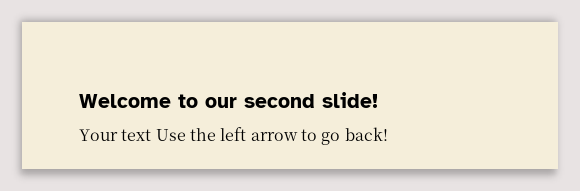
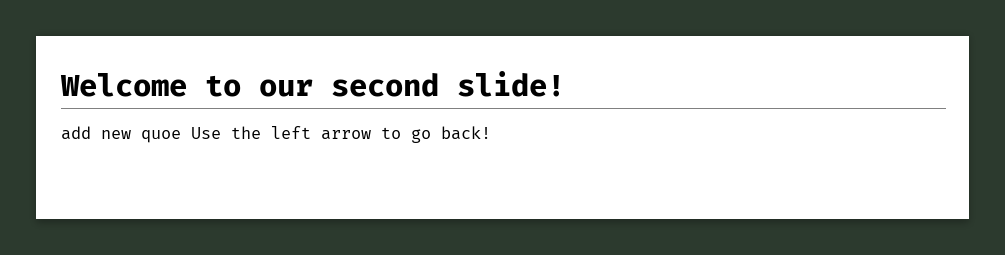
[79,129,152,141] Your text -> [61,126,181,143] add new quoe

